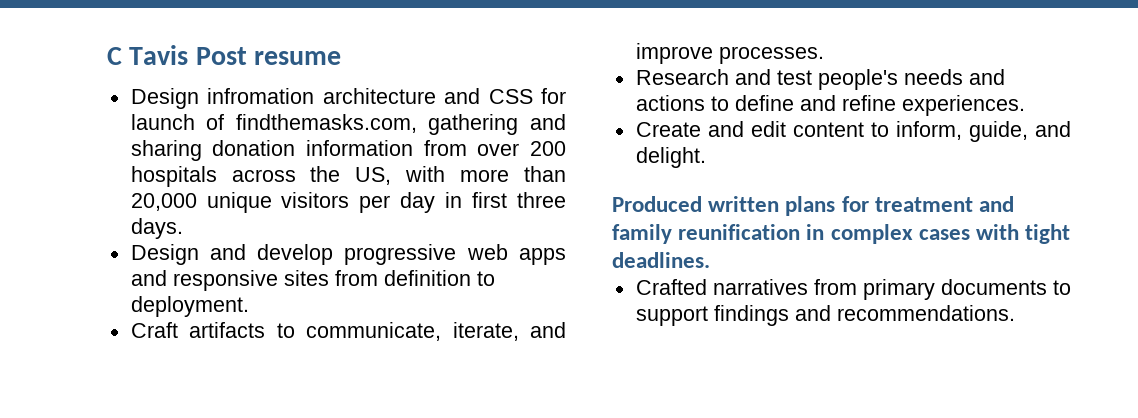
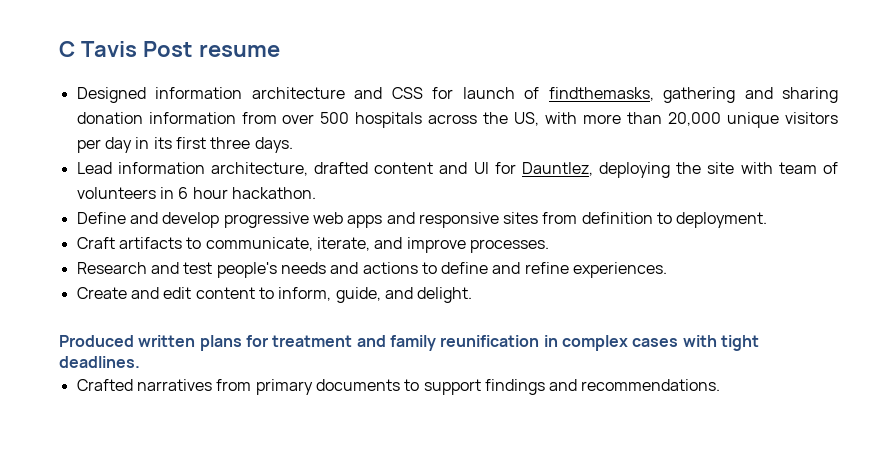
[130,88,315,109] Design infromation -> [76,87,243,103] Designed information
[235,114,417,133] findthemasks.com, -> [548,87,654,101] findthemasks,
[530,141,566,156] 200 -> [320,112,350,124] 500
(463, 200) none -> [153,137,172,149] its
[130,244,199,265] Design -> [76,162,839,178] [76,187,316,199] [76,212,126,224] Lead information architecture, drafted content and UI for Dauntlez, deploying the site with team of volunteers in 6 hour hackathon. // Define

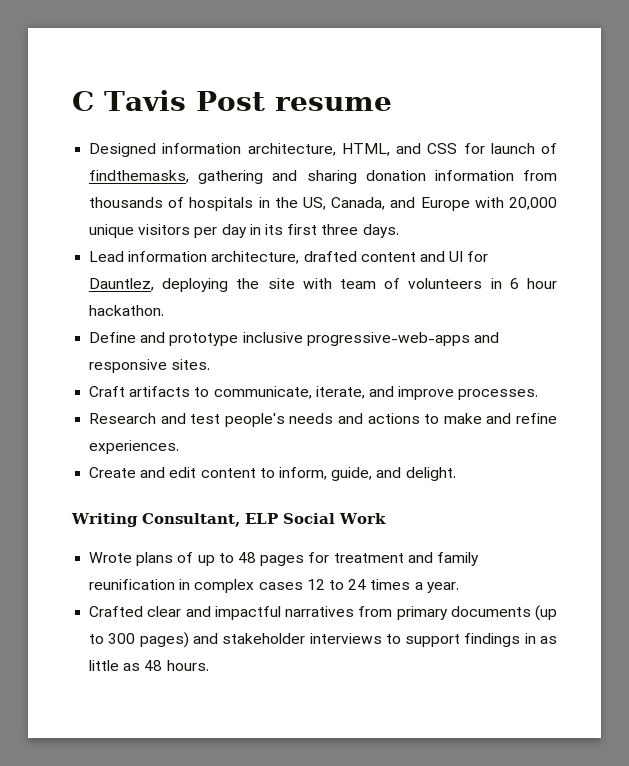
[251,87,345,99] architecture -> [247,143,390,156] architecture, HTML,
[282,112,663,128] over 500 hospitals across the US, with more than -> [89,197,504,211] thousands of hospitals in the US, Canada, and Europe with
[162,212,768,228] develop progressive web apps and responsive sites from definition to deployment. -> [169,332,499,346] [89,359,211,373] prototype inclusive progressive-web-apps and responsive sites.
[441,262,489,274] define -> [443,413,482,424] make
[59,335,242,351] Produced written plans -> [71,513,386,527] [89,552,305,566] Writing Consultant, ELP Social Work // Wrote plans of up to 48 pages
[682,335,759,351] [59,356,140,368] [76,379,721,395] with tight deadlines. // Crafted narratives from primary documents to support findings and recommendations. -> [306,579,459,593] [89,605,557,621] [89,632,557,648] [89,660,209,671] 12 to 24 times a year. // Crafted clear and impactful narratives from primary documents (up to 300 pages) and stakeholder interviews to support findings in as little as 48 hours.

